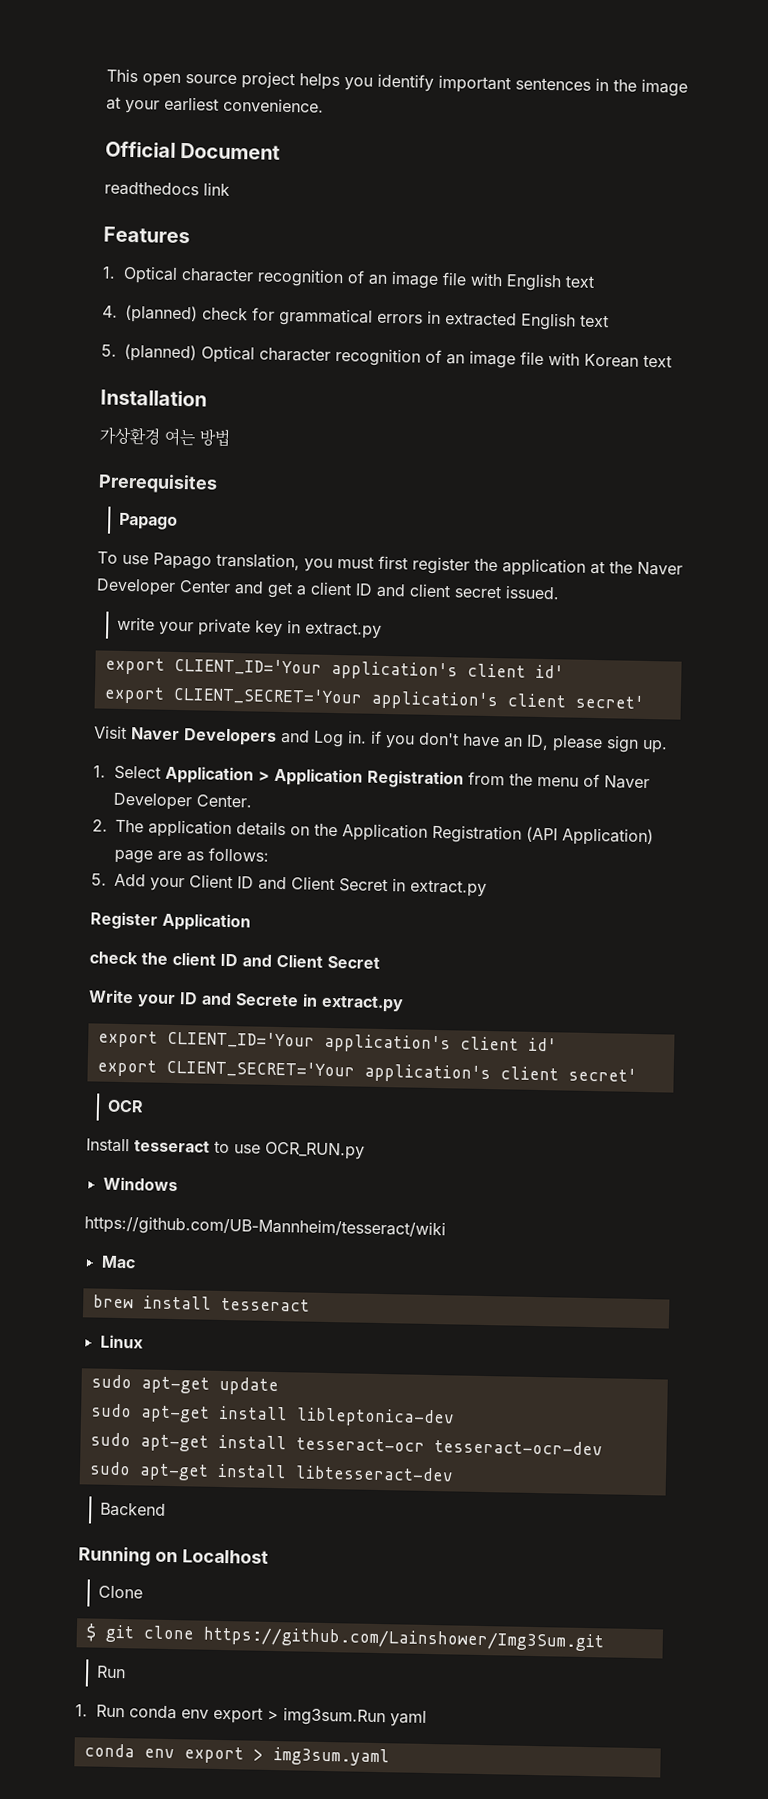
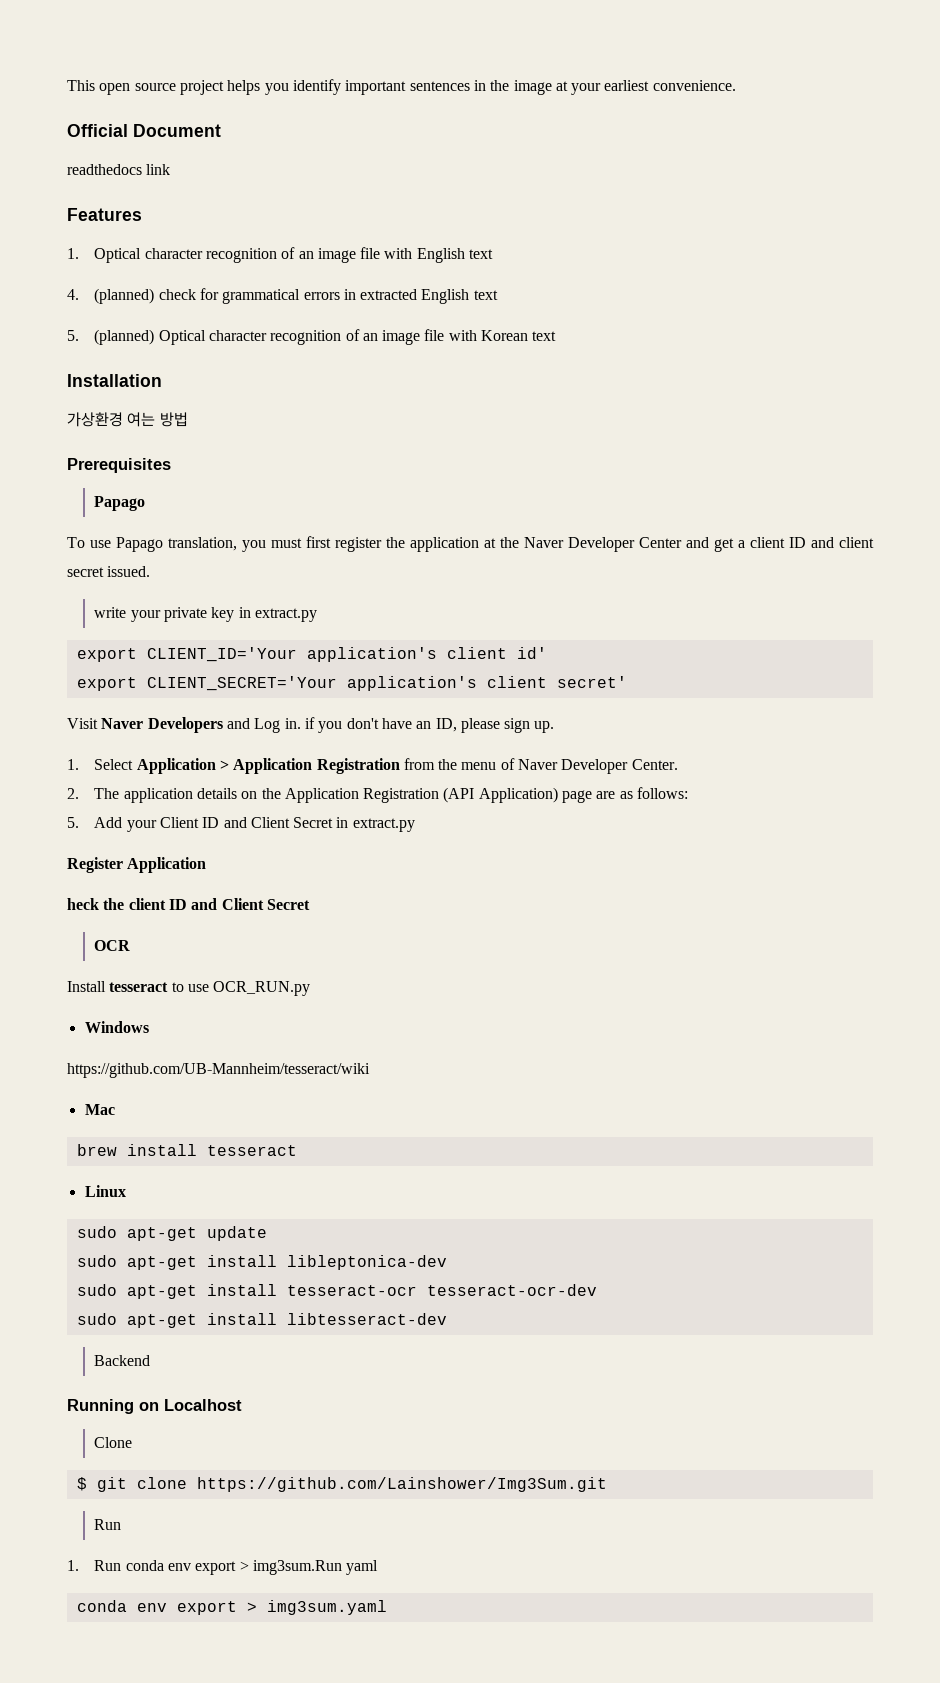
[89,951,138,965] check -> [67,898,99,910] heck
[88,989,404,1013] [97,1030,557,1054] [96,1059,637,1084] // Write your ID and Secrete in extract.py // export CLIENT_ID='Your application's client id' // export CLIENT_SECRET='Your application's client secret' -> (310, 904) none

